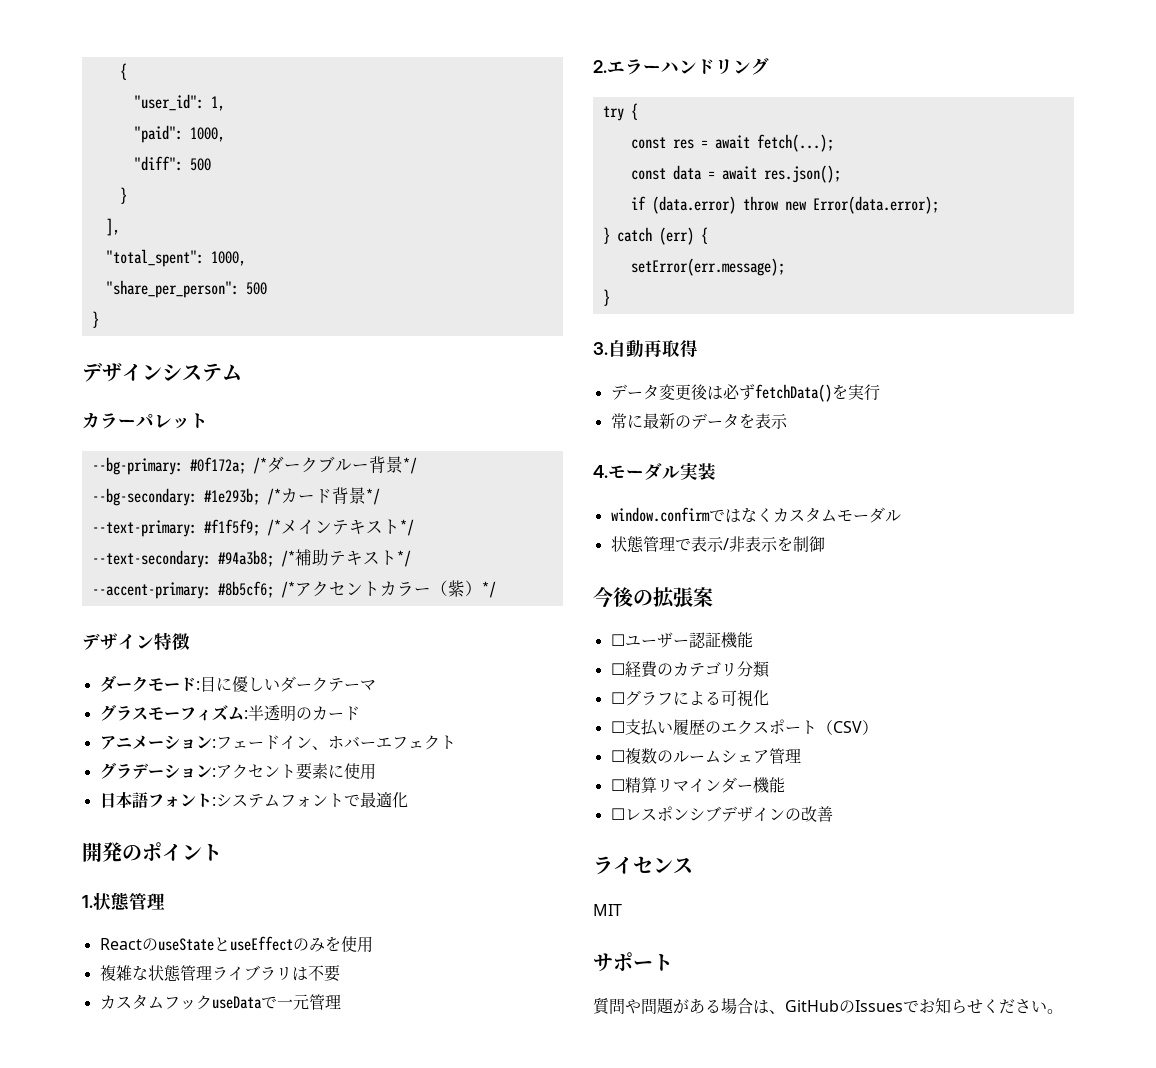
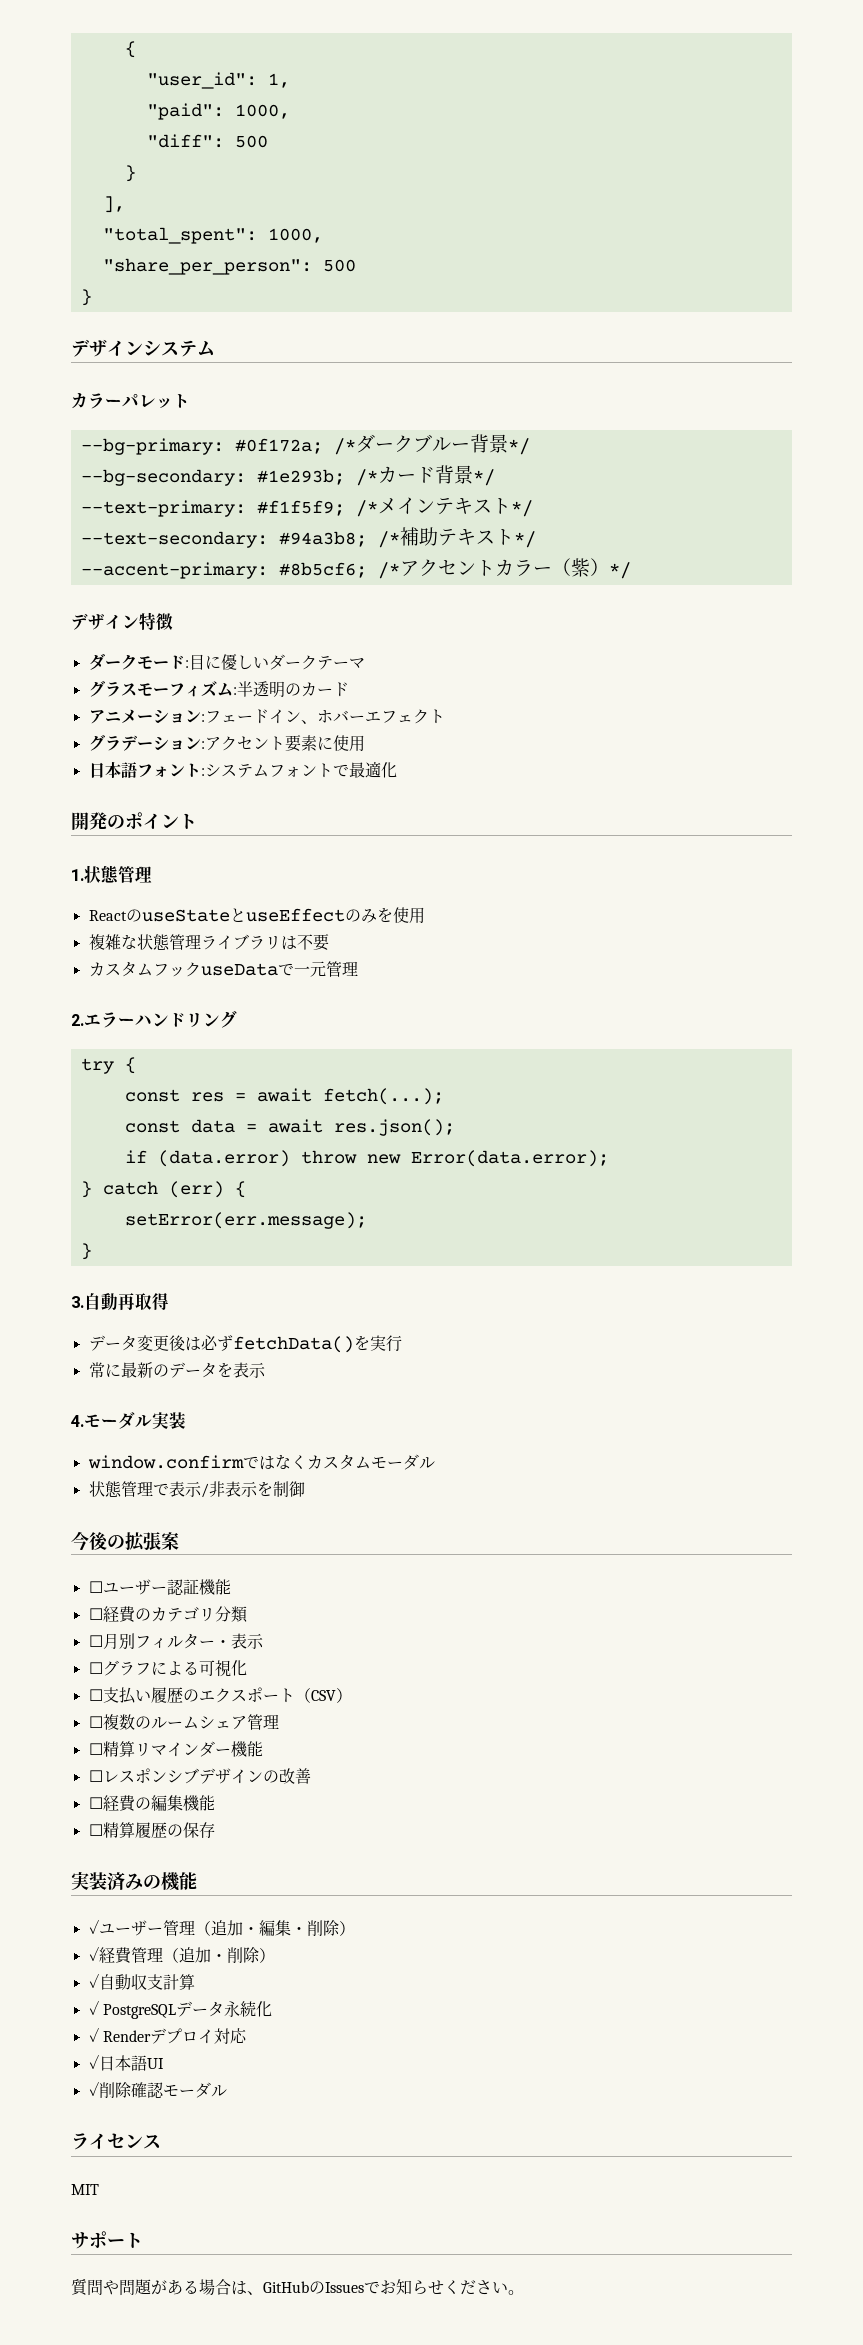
(770, 669) none -> [88,1633,264,1649] // ☐月別フィルター・表示
(833, 814) none -> [88,1795,215,1812] [88,1822,215,1838] [71,1872,197,1891] [88,1919,355,1936] [88,1946,275,1964] [88,1973,195,1990] [88,2000,272,2019] [88,2027,247,2044] [88,2054,164,2071] [88,2081,227,2098] // ☐経費の編集機能 // ☐精算履歴の保存 // 実装済みの機能 // ✓ユーザー管理（追加・編集・削除） // ✓経費管理（追加・削除） // ✓自動収支計算 // ✓ PostgreSQLデータ永続化 // ✓ Renderデプロイ対応 // ✓日本語UI // ✓削除確認モーダル

